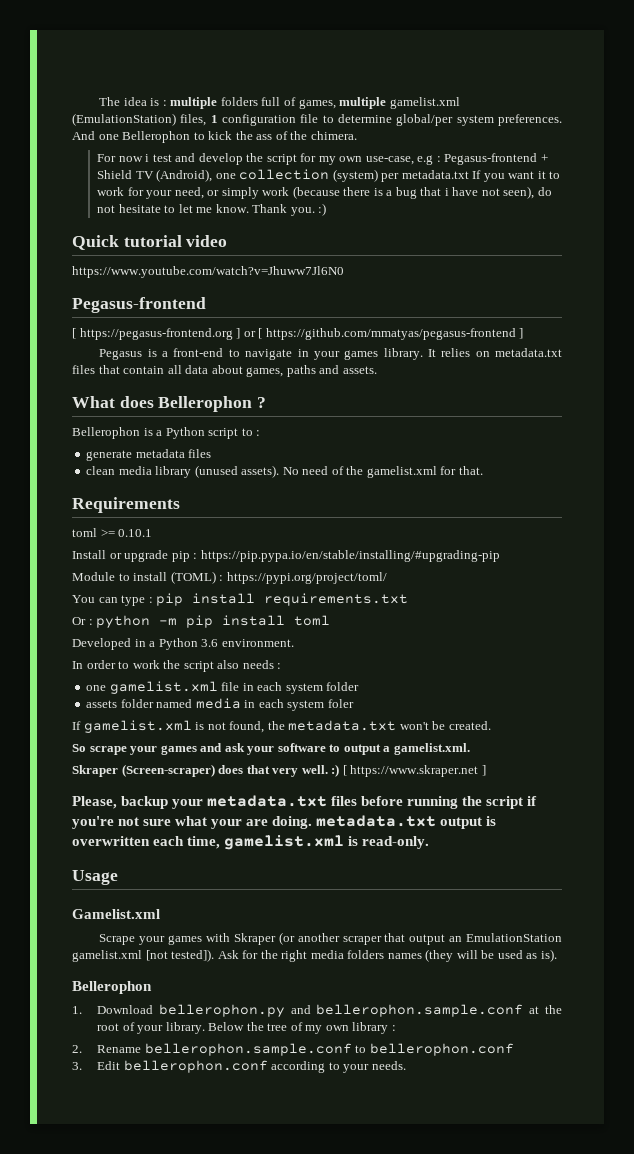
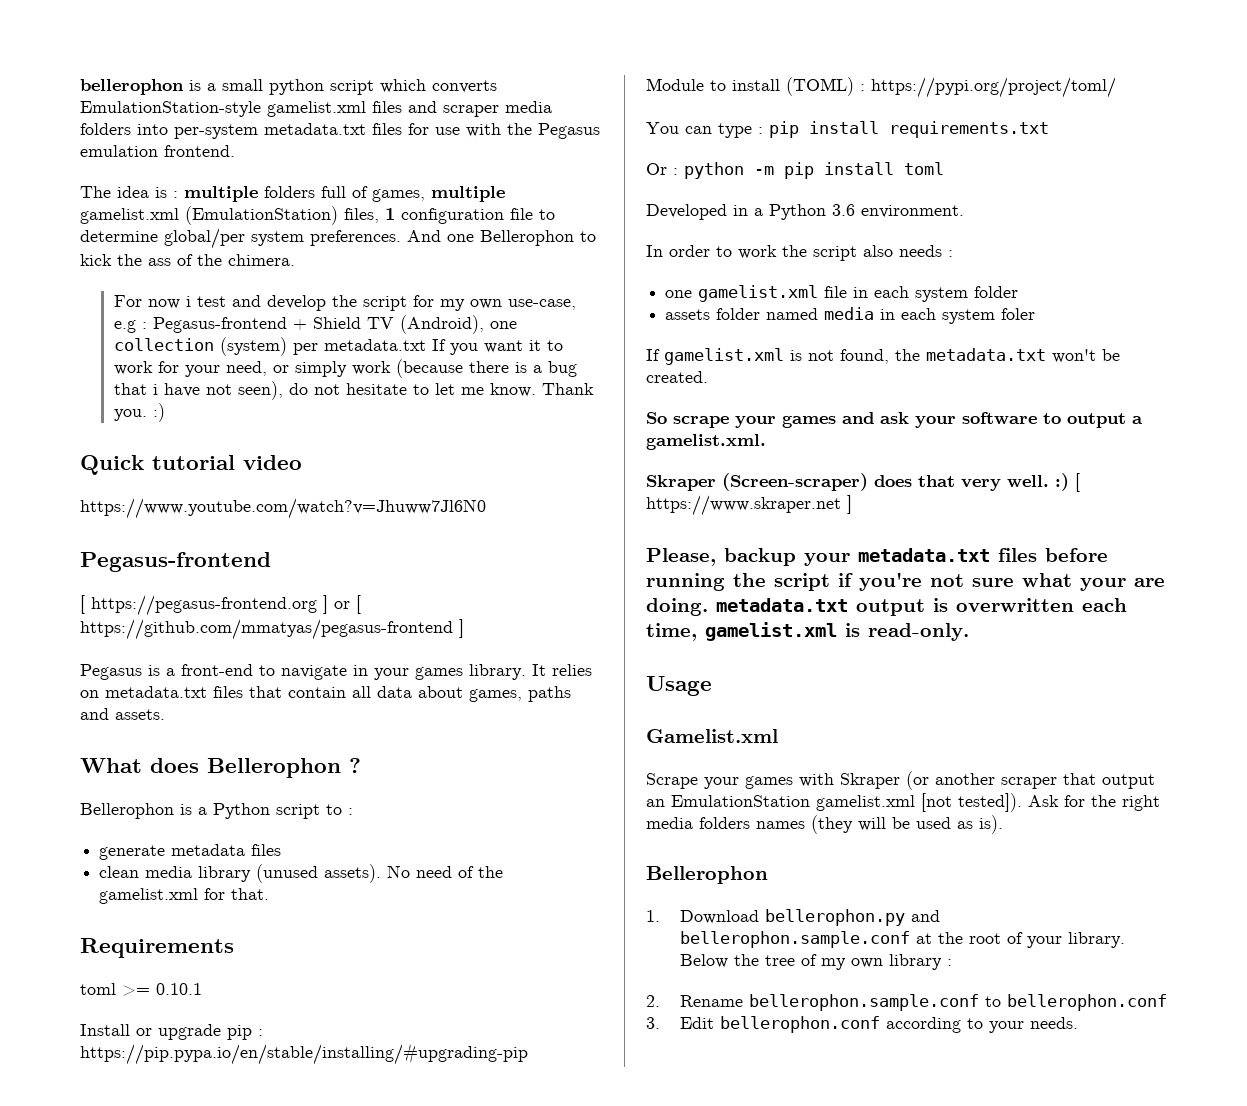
(99, 101) none -> [80,79,497,95] [80,101,552,117] [80,123,600,139] [80,145,235,157] bellerophon is a small python script which converts EmulationStation-style gamelist.xml files and scraper media folders into per-system metadata.txt files for use with the Pegasus emulation frontend. //

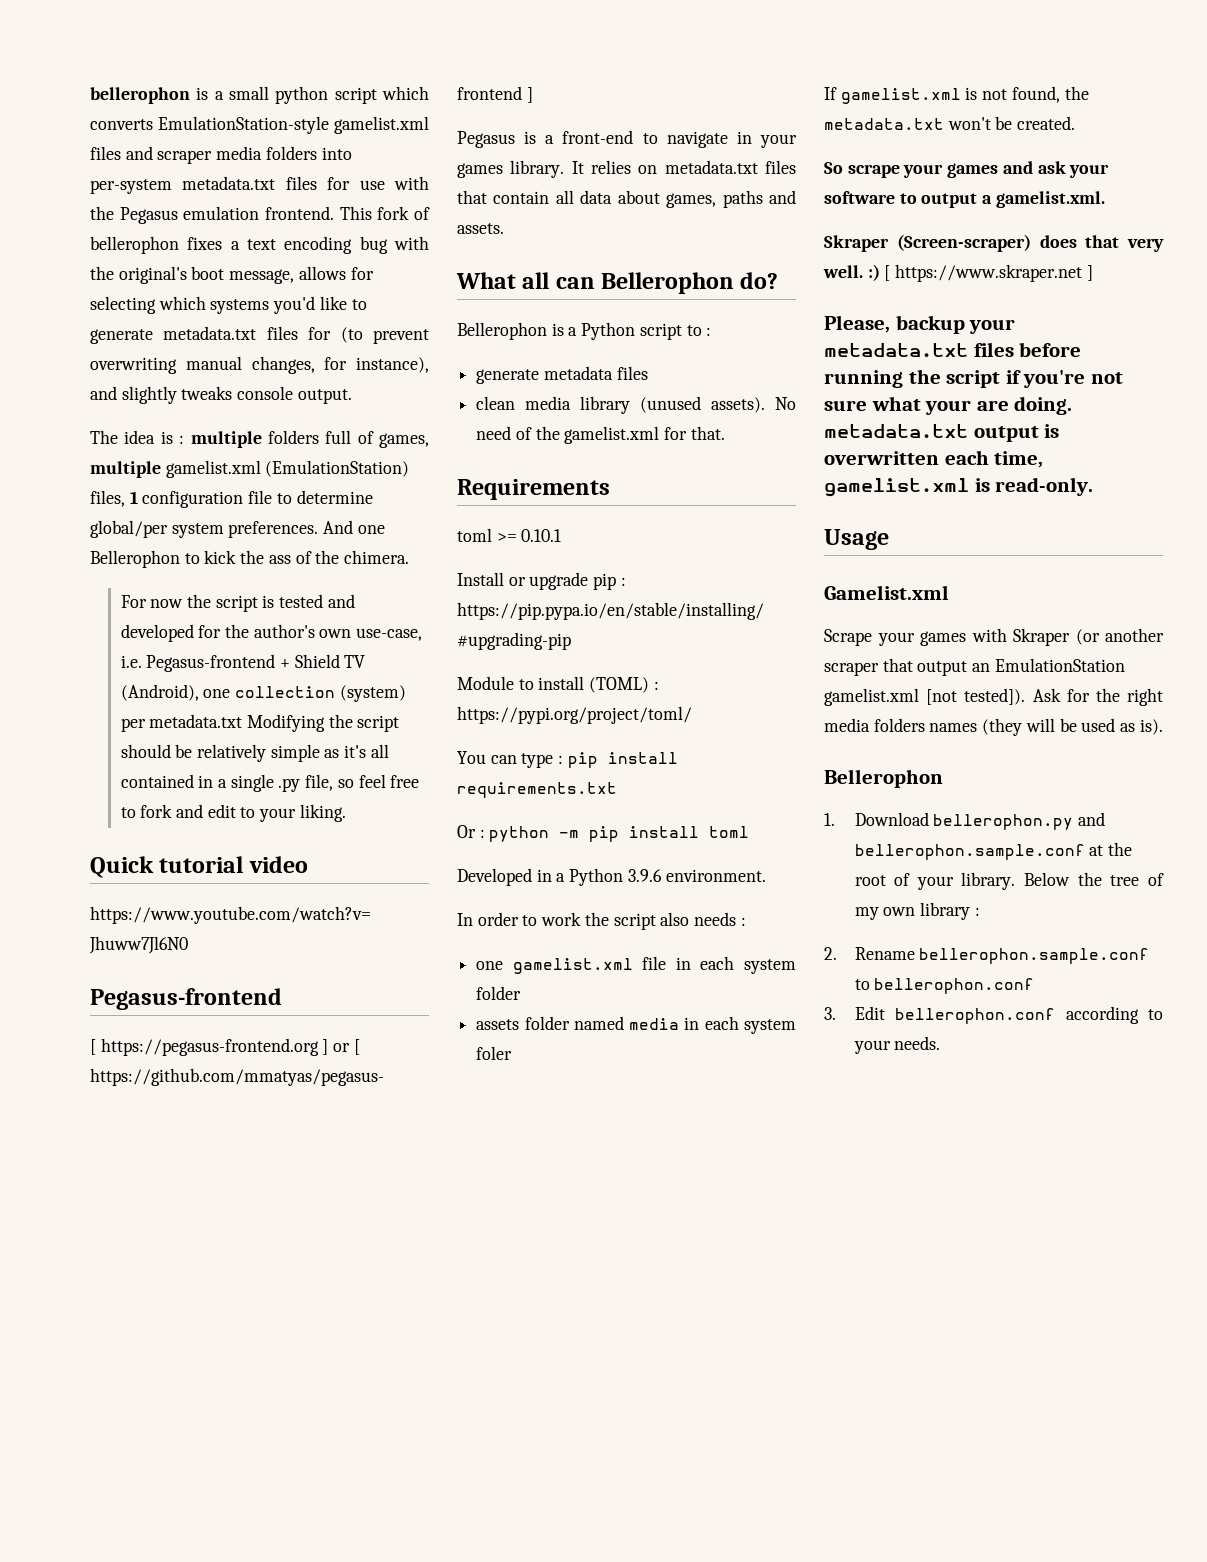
(235, 151) none -> [339,206,430,220] [90,236,429,254] [90,266,374,284] [90,296,367,314] [90,326,429,344] [90,356,429,374] [90,386,352,404] This fork of bellerophon fixes a text encoding bug with the original's boot message, allows for selecting which systems you'd like to generate metadata.txt files for (to prevent overwriting manual changes, for instance), and slightly tweaks console output.
[185,295,576,311] [113,320,147,333] i test and develop the script for my own use-case, e.g : -> [187,594,355,612] [120,624,423,642] [120,655,142,668] the script is tested and developed for the author's own use-case, i.e.
[431,339,563,355] [113,359,577,378] [113,381,594,400] [113,403,165,422] If you want it to work for your need, or simply work (because there is a bug that i have not seen), do not hesitate to let me know. Thank you. :) -> [247,714,400,732] [120,744,389,762] [120,774,420,792] [120,804,346,822] Modifying the script should be relatively simple as it's all contained in a single .py file, so feel free to fork and edit to your liking.
[150,758,361,778] does Bellerophon ? -> [522,272,779,294] all can Bellerophon do?
[832,204,855,216] 3.6 -> [627,869,662,882] 3.9.6

